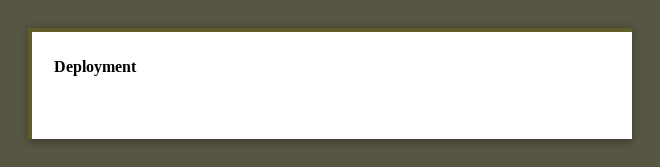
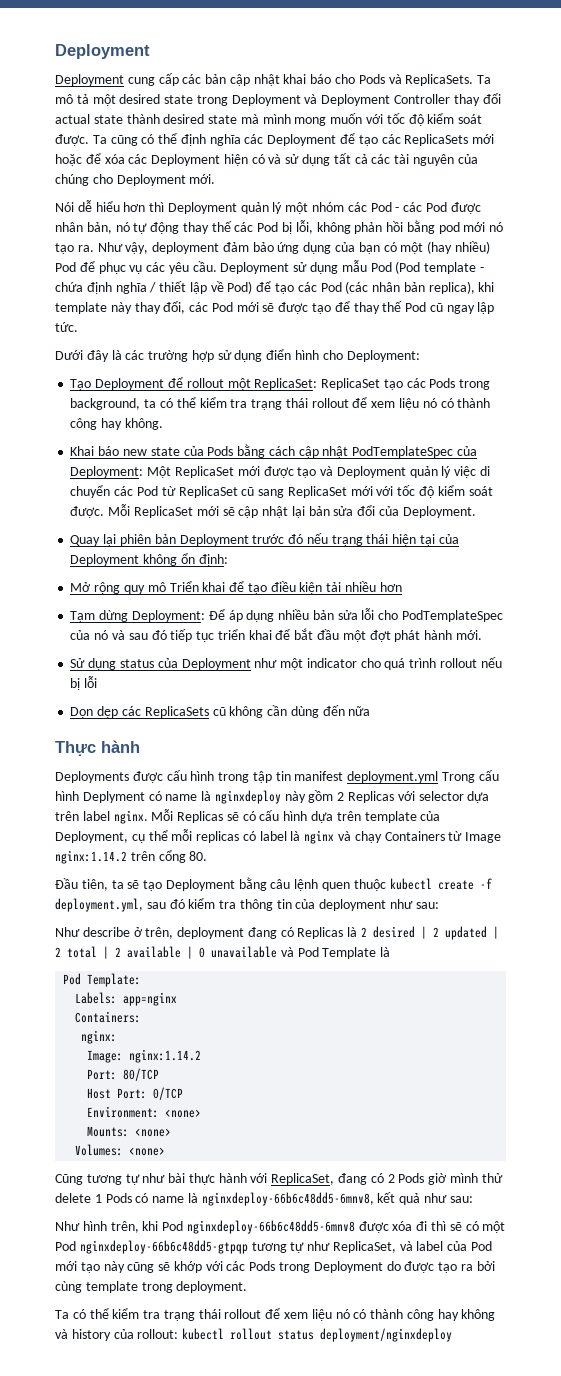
[54,60,137,76] Deployment -> [55,44,150,59] [55,73,492,86] [55,93,501,106] [55,113,483,126] [55,133,495,146] [55,153,478,166] [55,174,216,186] [55,200,481,214] [55,220,504,234] [55,241,490,254] [55,260,484,274] [55,281,495,294] [55,301,495,314] [55,322,78,332] [55,349,420,362] [70,377,491,390] [70,397,491,410] [70,418,163,430] [70,444,477,458] [70,466,490,478] [70,485,493,498] [70,504,476,518] [70,533,459,546] [70,553,228,566] [70,581,402,594] [70,608,503,622] [70,628,482,642] [70,657,502,670] [70,676,98,690] [70,705,371,718] [55,740,140,756] [55,770,499,783] [55,790,490,804] [55,809,441,824] [55,829,502,844] [55,850,208,864] [55,877,492,891] [55,898,439,912] [55,926,500,940] [55,946,391,959] [63,973,142,987] [75,992,178,1006] [75,1011,142,1023] [81,1030,118,1044] [87,1049,202,1063] [87,1068,160,1081] [87,1087,184,1100] [87,1106,202,1118] [87,1126,172,1137] [75,1144,166,1156] [55,1173,503,1185] [55,1192,473,1206] [55,1220,506,1234] [55,1240,493,1254] [55,1261,495,1273] [55,1281,248,1293] [55,1308,496,1321] [55,1328,453,1342] Deployment // Deployment cung cấp các bản cập nhật khai báo cho Pods và ReplicaSets. Ta mô tả một desired state trong Deployment và Deployment Controller thay đổi actual state thành desired state mà mình mong muốn với tốc độ kiểm soát được. Ta cũng có thể định nghĩa các Deployment để tạo các ReplicaSets mới hoặc để xóa các Deployment hiện có và sử dụng tất cả các tài nguyên của chúng cho Deployment mới. // Nói dễ hiểu hơn thì Deployment quản lý một nhóm các Pod - các Pod được nhân bản, nó tự động thay thế các Pod bị lỗi, không phản hồi bằng pod mới nó tạo ra. Như vậy, deployment đảm bảo ứng dụng của bạn có một (hay nhiều) Pod để phục vụ các yêu cầu. Deployment sử dụng mẫu Pod (Pod template - chứa định nghĩa / thiết lập về Pod) để tạo các Pod (các nhân bản replica), khi template này thay đổi, các Pod mới sẽ được tạo để thay thế Pod cũ ngay lập tức. // Dưới đây là các trường hợp sử dụng điển hình cho Deployment: // Tạo Deployment để rollout một ReplicaSet: ReplicaSet tạo các Pods trong background, ta có thể kiểm tra trạng thái rollout để xem liệu nó có thành công hay không. // Khai báo new state của Pods bằng cách cập nhật PodTemplateSpec của Deployment: Một ReplicaSet mới được tạo và Deployment quản lý việc di chuyển các Pod từ ReplicaSet cũ sang ReplicaSet mới với tốc độ kiểm soát được. Mỗi ReplicaSet mới sẽ cập nhật lại bản sửa đổi của Deployment. // Quay lại phiên bản Deployment trước đó nếu trạng thái hiện tại của Deployment không ổn định: // Mở rộng quy mô Triển khai để tạo điều kiện tải nhiều hơn // Tạm dừng Deployment: Để áp dụng nhiều bản sửa lỗi cho PodTemplateSpec của nó và sau đó tiếp tục triển khai để bắt đầu một đợt phát hành mới. // Sử dụng status của Deployment như một indicator cho quá trình rollout nếu bị lỗi // Dọn dẹp các ReplicaSets cũ không cần dùng đến nữa // Thực hành // Deployments được cấu hình trong tập tin manifest deployment.yml Trong cấu hình Deplyment có name là nginxdeploy này gồm 2 Replicas với selector dựa trên label nginx. Mỗi Replicas sẽ có cấu hình dựa trên template của Deployment, cụ thể mỗi replicas có label là nginx và chạy Containers từ Image nginx:1.14.2 trên cổng 80. // Đầu tiên, ta sẽ tạo Deployment bằng câu lệnh quen thuộc kubectl create -f deployment.yml, sau đó kiểm tra thông tin của deployment như sau: // Như describe ở trên, deployment đang có Replicas là 2 desired | 2 updated | 2 total | 2 available | 0 unavailable và Pod Template là // Pod Template: // Labels: app=nginx // Containers: // nginx: // Image: nginx:1.14.2 // Port: 80/TCP // Host Port: 0/TCP // Environment: <none> // Mounts: <none> // Volumes: <none> // Cũng tương tự như bài thực hành với ReplicaSet, đang có 2 Pods giờ mình thử delete 1 Pods có name là nginxdeploy-66b6c48dd5-6mnv8, kết quả như sau: // Như hình trên, khi Pod nginxdeploy-66b6c48dd5-6mnv8 được xóa đi thì sẽ có một Pod nginxdeploy-66b6c48dd5-gtpqp tương tự như ReplicaSet, và label của Pod mới tạo này cũng sẽ khớp với các Pods trong Deployment do được tạo ra bởi cùng template trong deployment. // Ta có thể kiểm tra trạng thái rollout để xem liệu nó có thành công hay không và history của rollout: kubectl rollout status deployment/nginxdeploy

